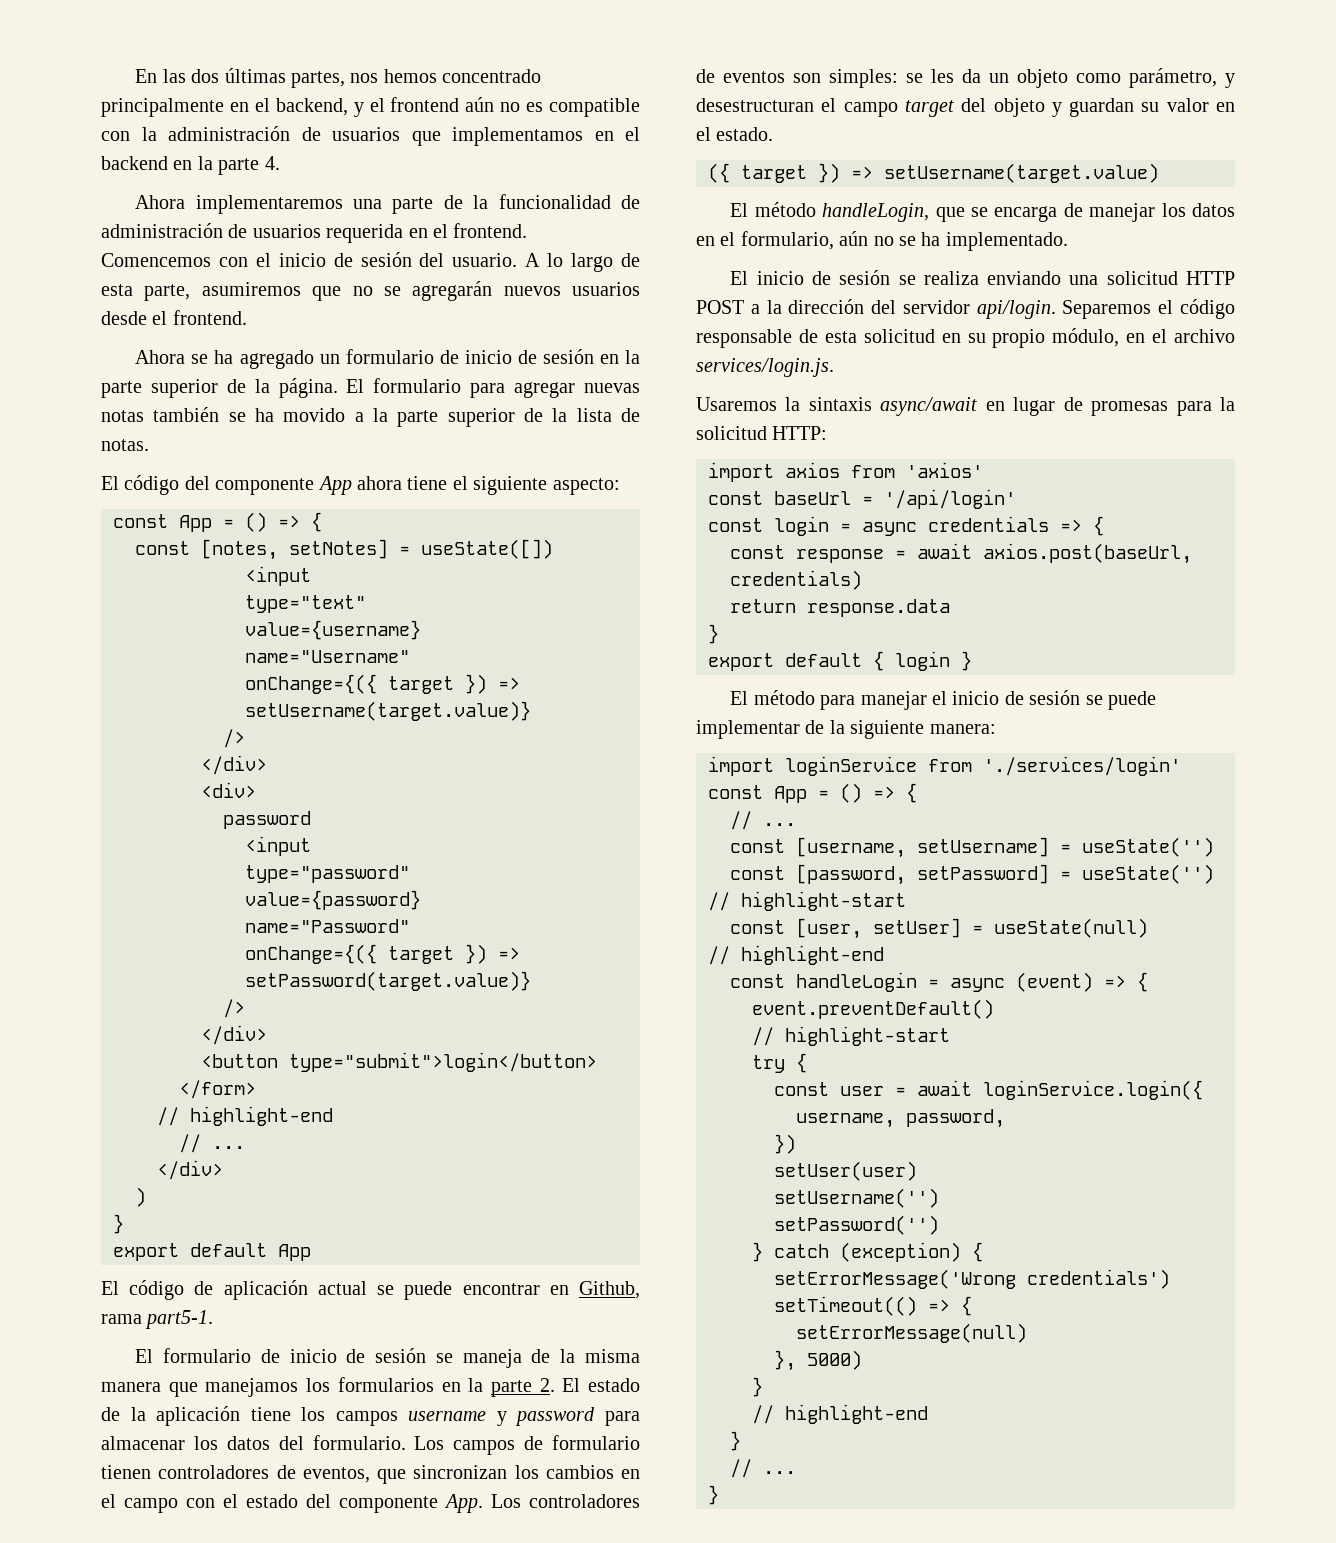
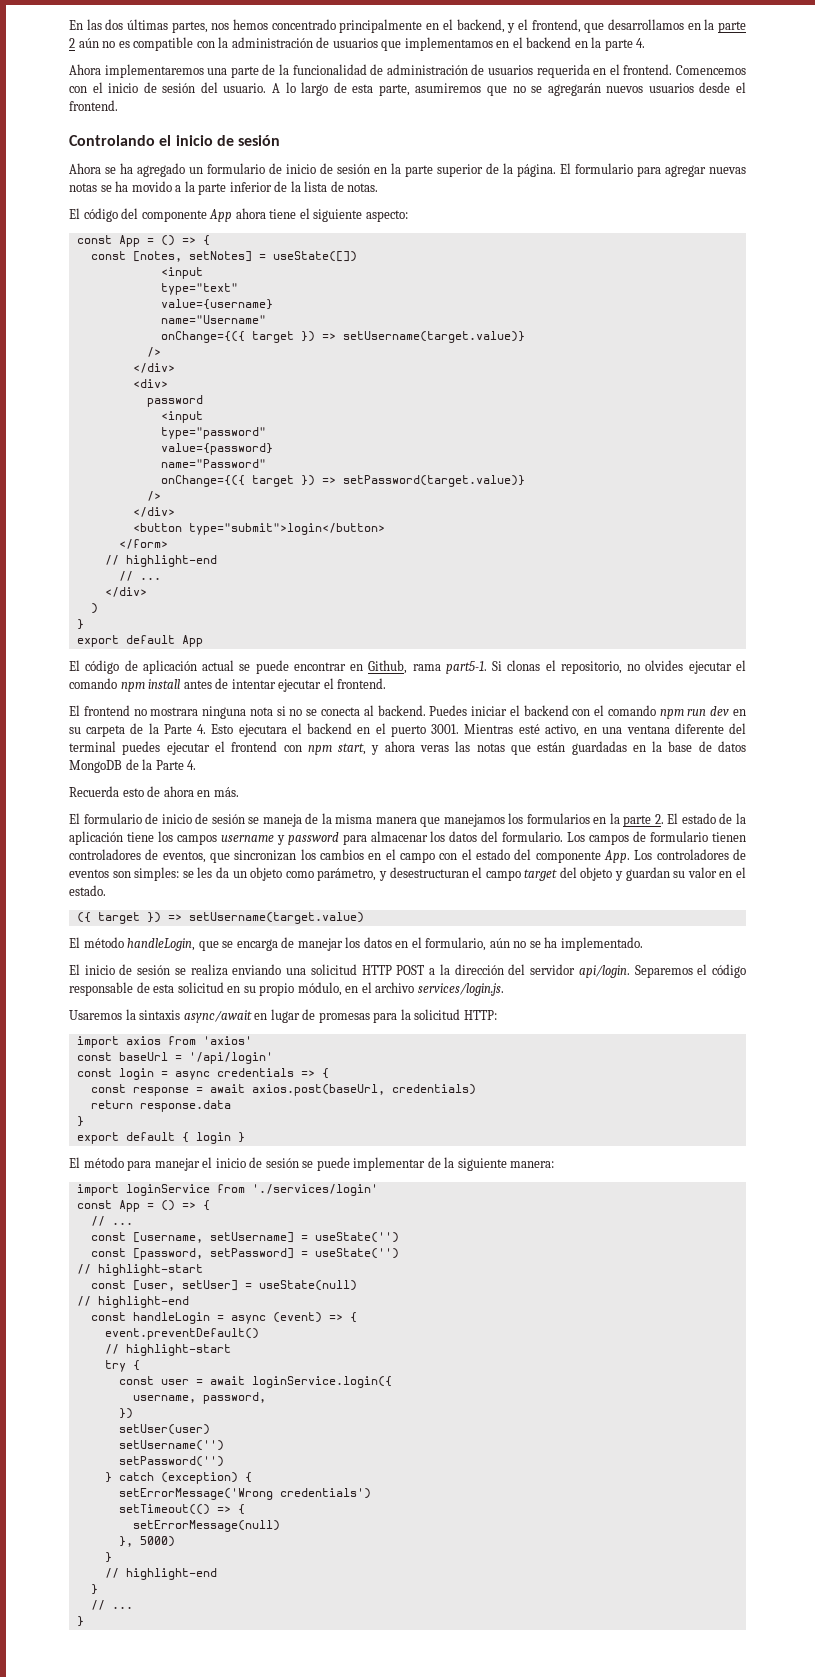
[390,97,460,112] frontend -> [531,19,747,33] [69,38,75,48] frontend, que desarrollamos en la parte 2
(247, 317) none -> [69,135,281,146] // Controlando el inicio de sesión
[153,407,220,422] también -> (97, 187) none
[447,408,515,427] superior -> [229,182,272,192] inferior
(214, 1319) none -> [492,660,746,674] [69,678,387,692] [69,705,746,719] [69,723,746,737] [69,741,746,755] [69,759,197,773] [69,786,239,797] Si clonas el repositorio, no olvides ejecutar el comando npm install antes de intentar ejecutar el frontend. // El frontend no mostrara ninguna nota si no se conecta al backend. Puedes iniciar el backend con el comando npm run dev en su carpeta de la Parte 4. Esto ejecutara el backend en el puerto 3001. Mientras esté activo, en una ventana diferente del terminal puedes ejecutar el frontend con npm start, y ahora veras las notas que están guardadas en la base de datos MongoDB de la Parte 4. // Recuerda esto de ahora en más.

